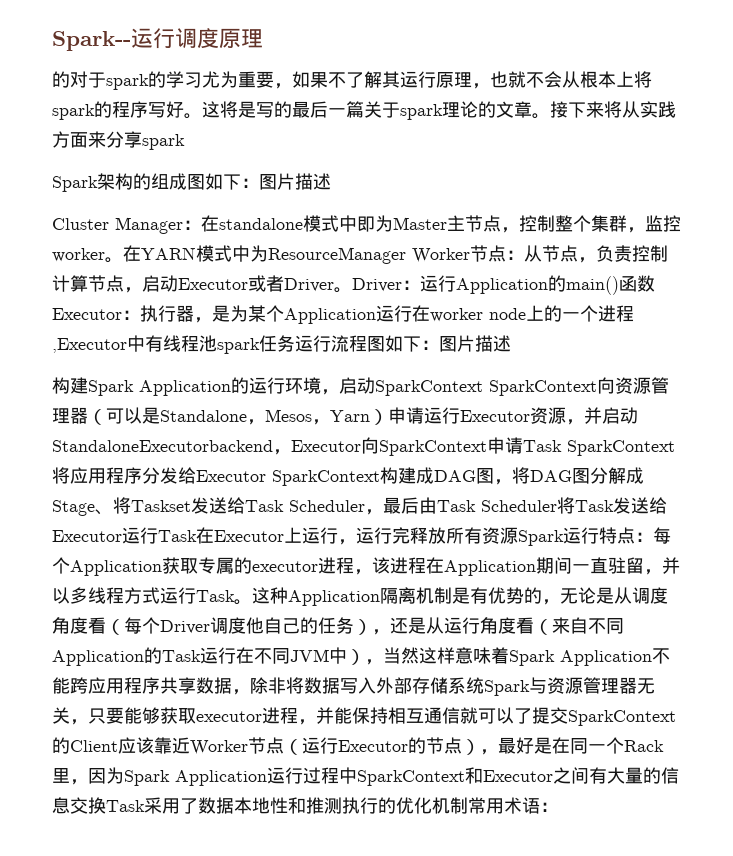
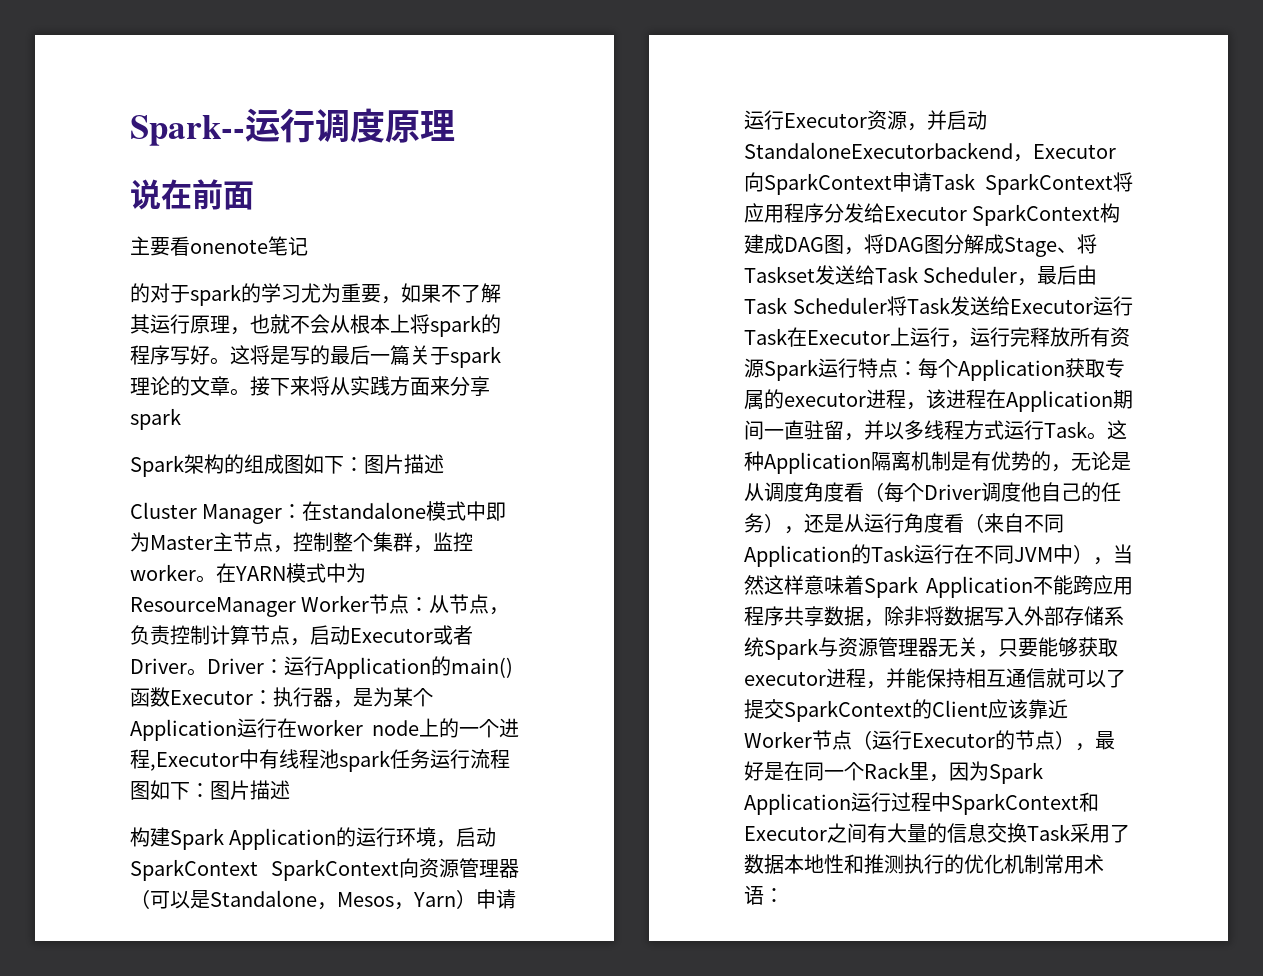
(263, 38) none -> [130,179,254,210] [130,236,308,256] // 说在前面 // 主要看onenote笔记

